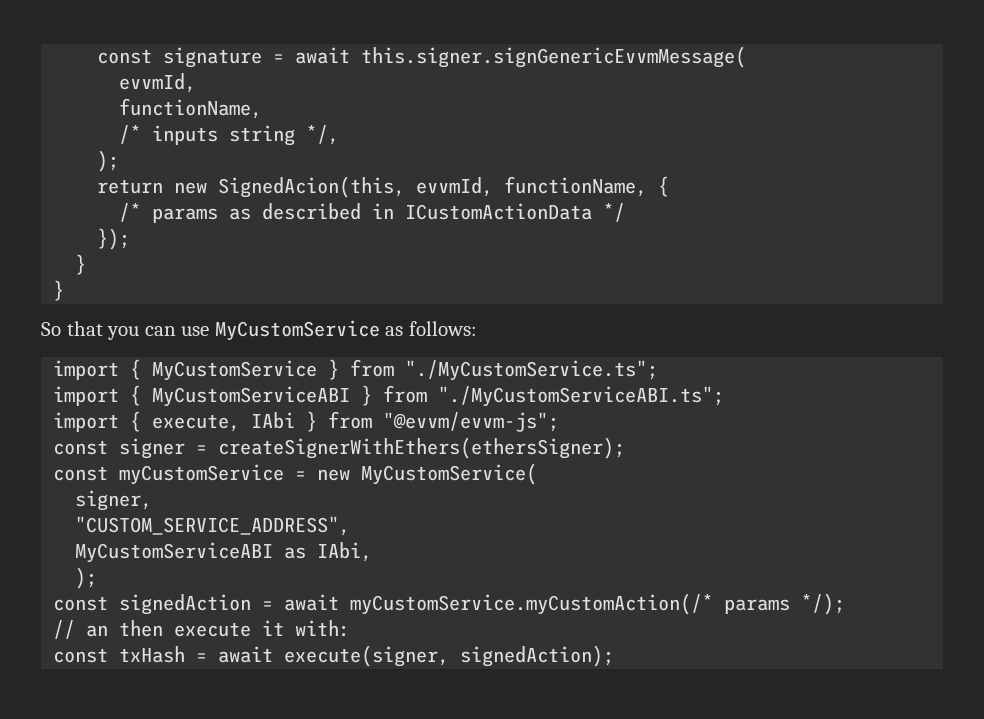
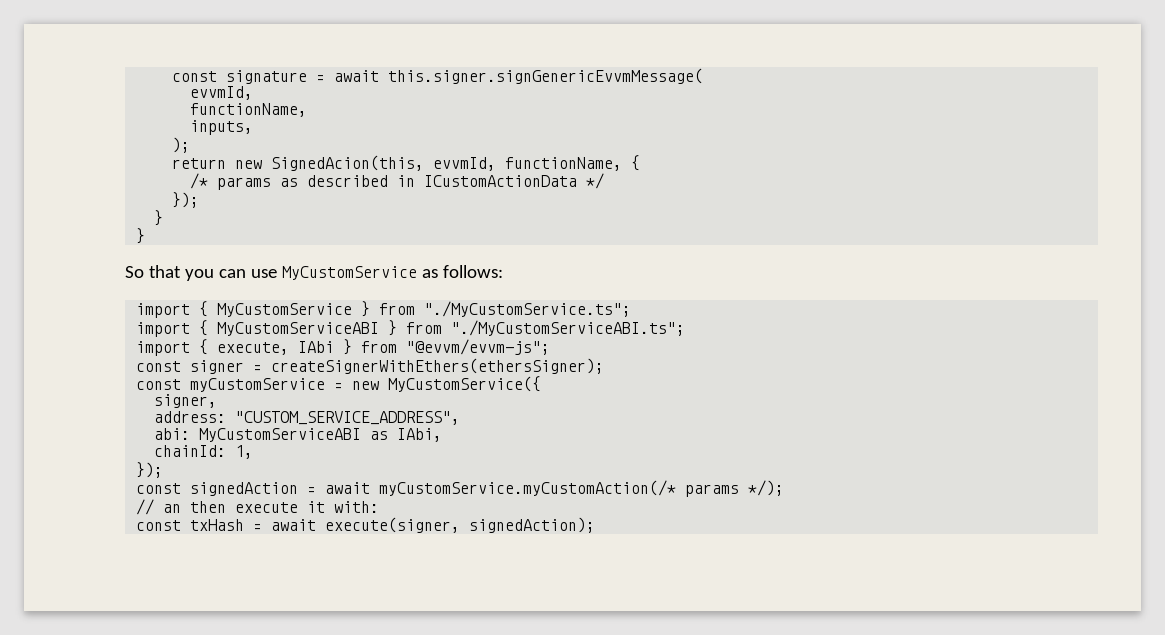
[119,125,340,146] /* inputs string */, -> [190,120,254,135] inputs,
[361,463,538,485] MyCustomService( -> [388,376,542,392] MyCustomService({
(153, 500) none -> [154,411,227,423] address:
(351, 526) none -> [154,428,191,440] abi:
[75,567,98,589] ); -> [154,445,254,459] [136,462,164,478] chainId: 1, // });

